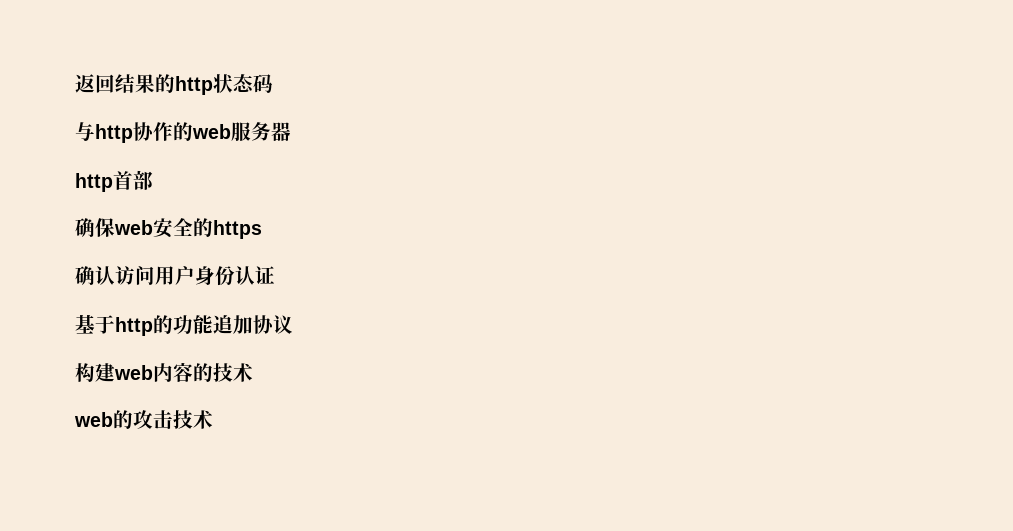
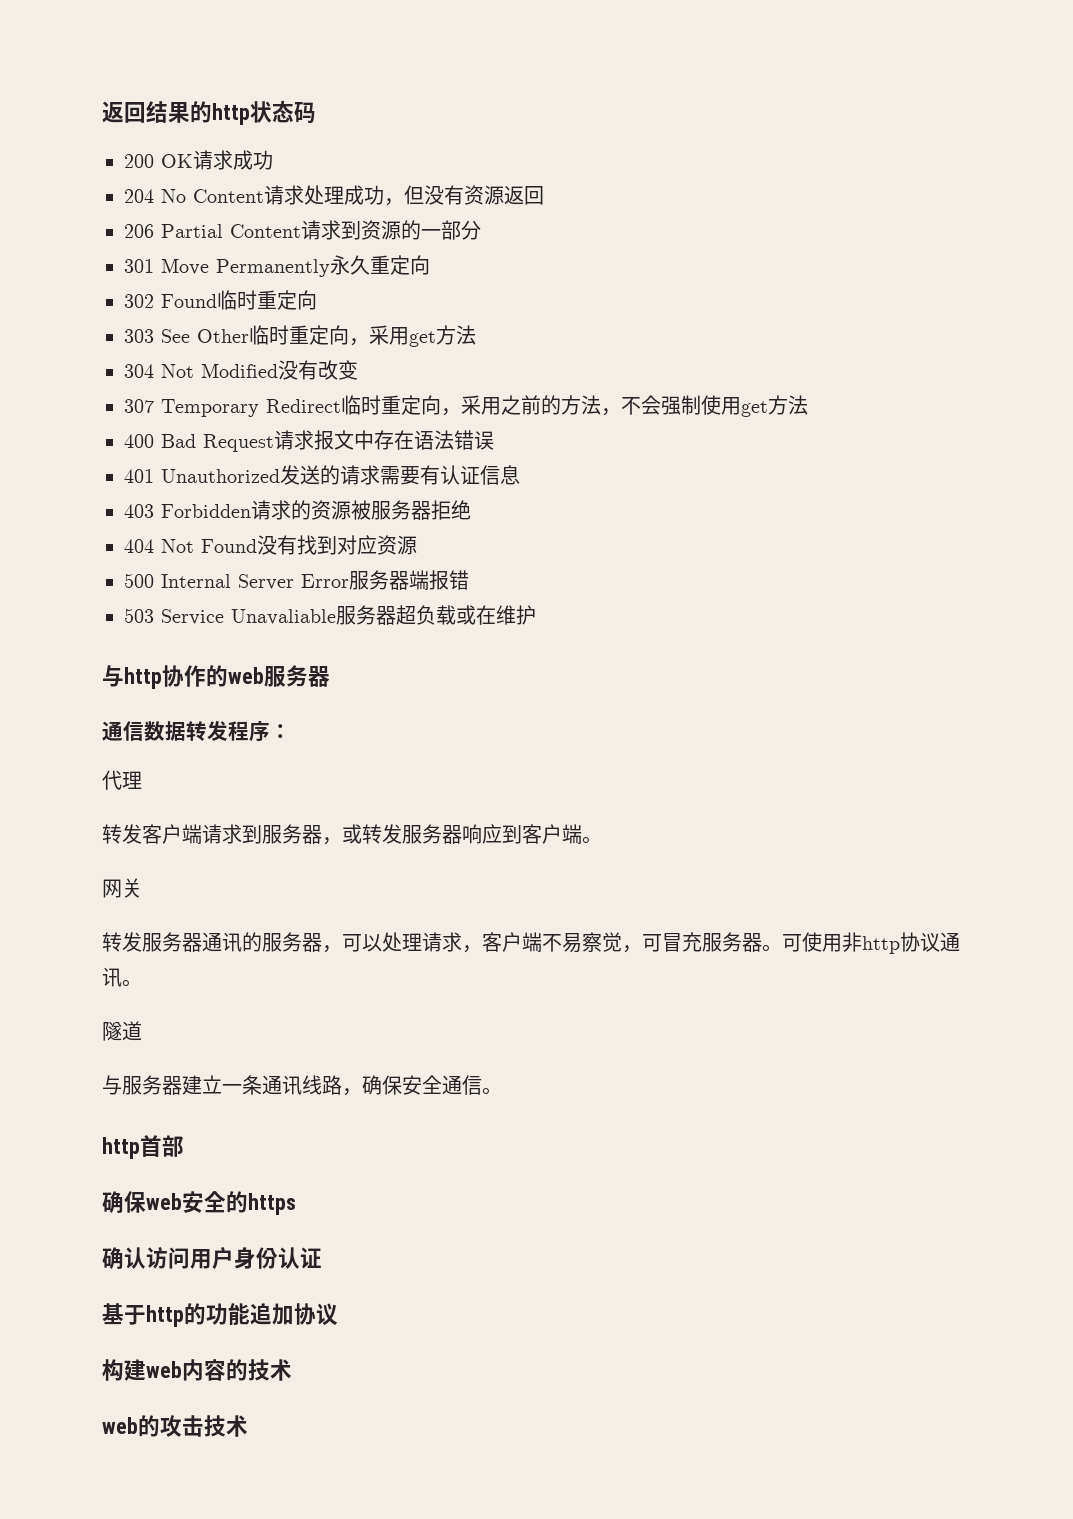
(273, 83) none -> [124,150,273,170] [124,185,544,206] [124,220,481,240] [124,255,430,277] [124,290,317,310] [124,325,476,347] [124,360,358,380] [124,395,808,417] [124,430,494,452] [124,465,520,485] [124,500,471,520] [124,535,417,555] [124,570,469,590] [124,605,536,625] // 200 OK请求成功 // 204 No Content请求处理成功，但没有资源返回 // 206 Partial Content请求到资源的一部分 // 301 Move Permanently永久重定向 // 302 Found临时重定向 // 303 See Other临时重定向，采用get方法 // 304 Not Modified没有改变 // 307 Temporary Redirect临时重定向，采用之前的方法，不会强制使用get方法 // 400 Bad Request请求报文中存在语法错误 // 401 Unauthorized发送的请求需要有认证信息 // 403 Forbidden请求的资源被服务器拒绝 // 404 Not Found没有找到对应资源 // 500 Internal Server Error服务器端报错 // 503 Service Unavaliable服务器超负载或在维护
(291, 131) none -> [102,721,291,742] [102,770,142,790] [102,824,602,845] [102,878,142,898] [102,932,960,954] [102,967,142,987] [102,1021,142,1041] [102,1075,502,1096] // 通信数据转发程序： // 代理 // 转发客户端请求到服务器，或转发服务器响应到客户端。 // 网关 // 转发服务器通讯的服务器，可以处理请求，客户端不易察觉，可冒充服务器。可使用非http协议通讯。 // 隧道 // 与服务器建立一条通讯线路，确保安全通信。

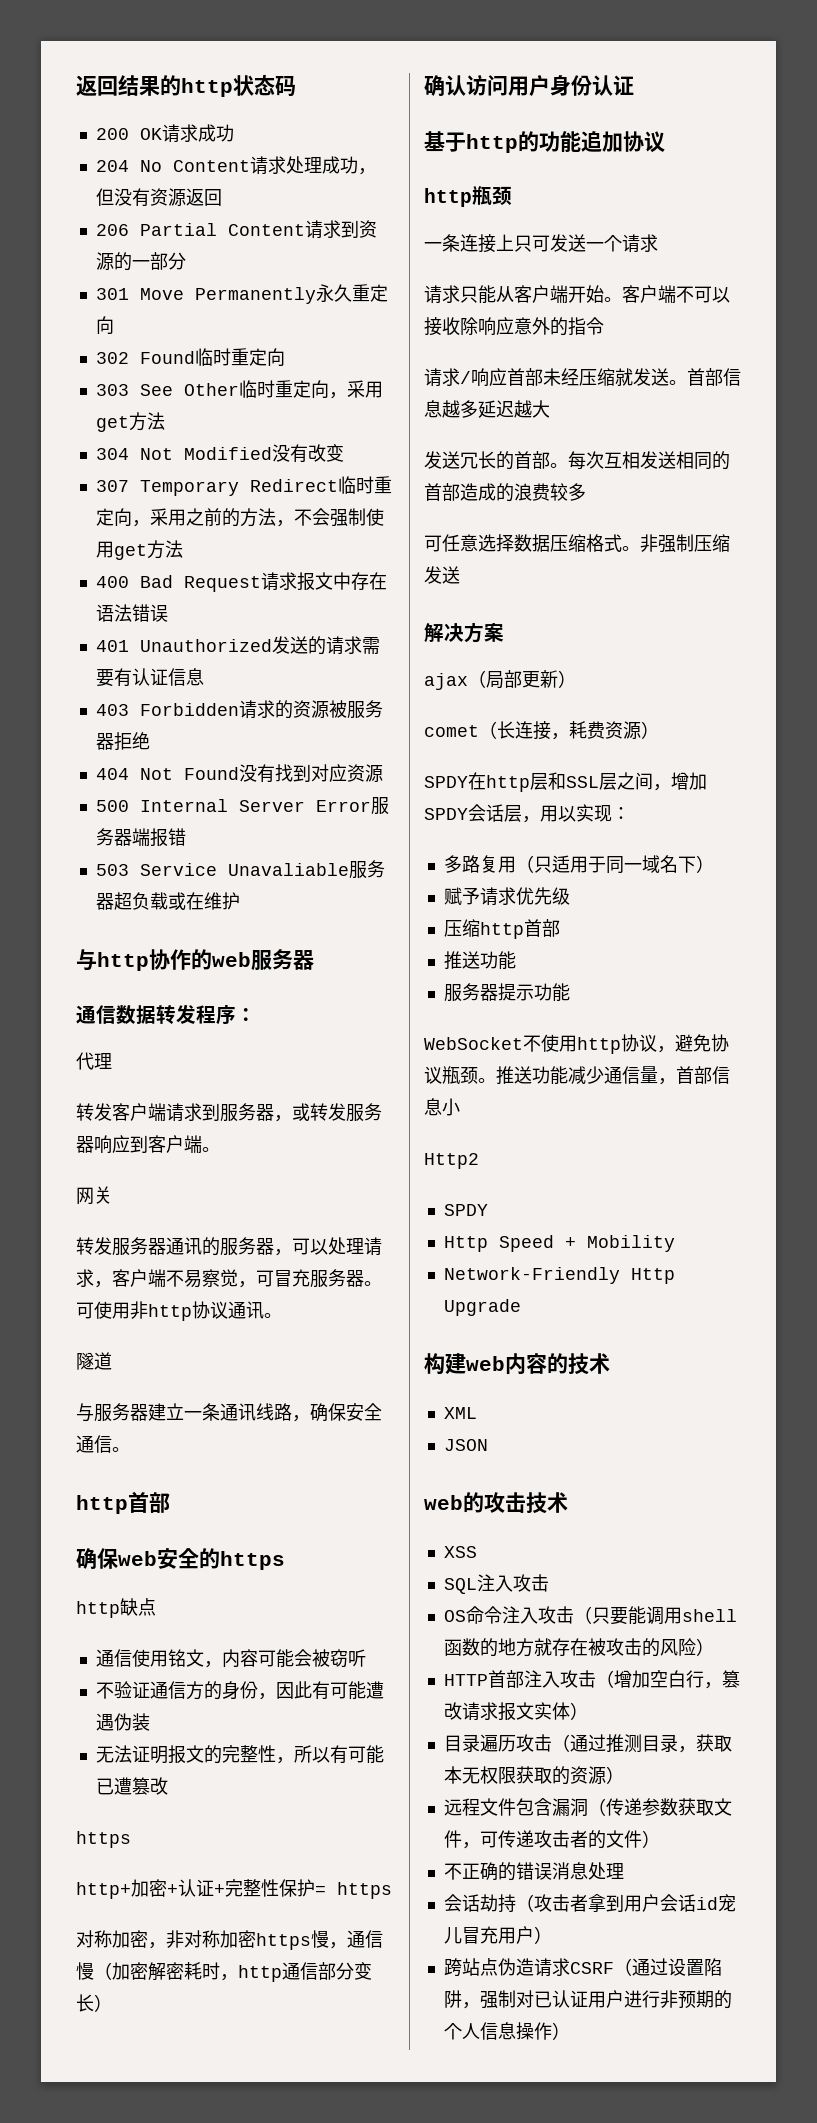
(296, 1204) none -> [76,1598,156,1618] [95,1649,366,1668] [95,1681,384,1700] [95,1713,150,1731] [95,1745,384,1764] [95,1777,168,1795] [76,1831,131,1848] [76,1879,392,1899] [76,1930,383,1950] [76,1962,372,1982] [76,1994,112,2012] // http缺点 // 通信使用铭文，内容可能会被窃听 // 不验证通信方的身份，因此有可能遭遇伪装 // 无法证明报文的完整性，所以有可能已遭篡改 // https // http+加密+认证+完整性保护= https // 对称加密，非对称加密https慢，通信慢（加密解密耗时，http通信部分变长）
(338, 1314) none -> [424,186,512,207] [424,234,658,253] [424,285,730,304] [424,317,604,336] [424,368,741,387] [424,400,550,418] [424,451,730,470] [424,483,586,502] [424,534,730,553] [424,566,460,584] [424,622,504,643] [424,670,576,690] [424,721,659,740] [424,772,707,792] [424,804,630,823] [443,855,714,874] [443,887,570,906] [443,919,560,939] [443,951,516,970] [443,983,570,1002] [424,1034,729,1054] [424,1066,730,1085] [424,1098,460,1116] [424,1153,479,1169] [443,1204,488,1216] [443,1235,675,1252] [443,1267,675,1284] [443,1299,521,1316] // http瓶颈 // 一条连接上只可发送一个请求 // 请求只能从客户端开始。客户端不可以接收除响应意外的指令 // 请求/响应首部未经压缩就发送。首部信息越多延迟越大 // 发送冗长的首部。每次互相发送相同的首部造成的浪费较多 // 可任意选择数据压缩格式。非强制压缩发送 // 解决方案 // ajax（局部更新） // comet（长连接，耗费资源） // SPDY在http层和SSL层之间，增加SPDY会话层，用以实现： // 多路复用（只适用于同一域名下） // 赋予请求优先级 // 压缩http首部 // 推送功能 // 服务器提示功能 // WebSocket不使用http协议，避免协议瓶颈。推送功能减少通信量，首部信息小 // Http2 // SPDY // Http Speed + Mobility // Network-Friendly Http Upgrade
(292, 1370) none -> [443,1407,477,1419] [443,1439,488,1451] // XML // JSON
(248, 1426) none -> [443,1546,477,1558] [443,1574,549,1594] [443,1606,737,1625] [443,1638,714,1657] [443,1670,740,1689] [443,1702,588,1721] [443,1734,732,1753] [443,1766,624,1785] [443,1798,732,1816] [443,1830,660,1849] [443,1862,624,1881] [443,1894,736,1913] [443,1926,552,1944] [443,1958,722,1977] [443,1990,732,2009] [443,2022,570,2040] // XSS // SQL注入攻击 // OS命令注入攻击（只要能调用shell函数的地方就存在被攻击的风险） // HTTP首部注入攻击（增加空白行，篡改请求报文实体） // 目录遍历攻击（通过推测目录，获取本无权限获取的资源） // 远程文件包含漏洞（传递参数获取文件，可传递攻击者的文件） // 不正确的错误消息处理 // 会话劫持（攻击者拿到用户会话id宠儿冒充用户） // 跨站点伪造请求CSRF（通过设置陷阱，强制对已认证用户进行非预期的个人信息操作）

